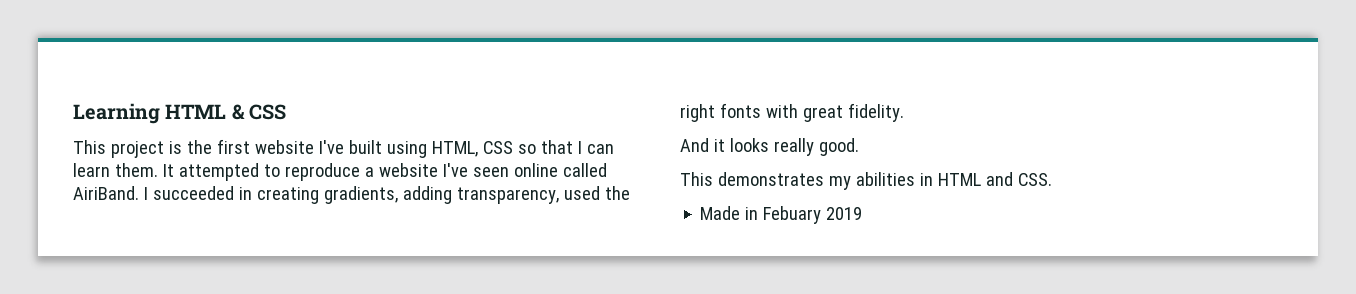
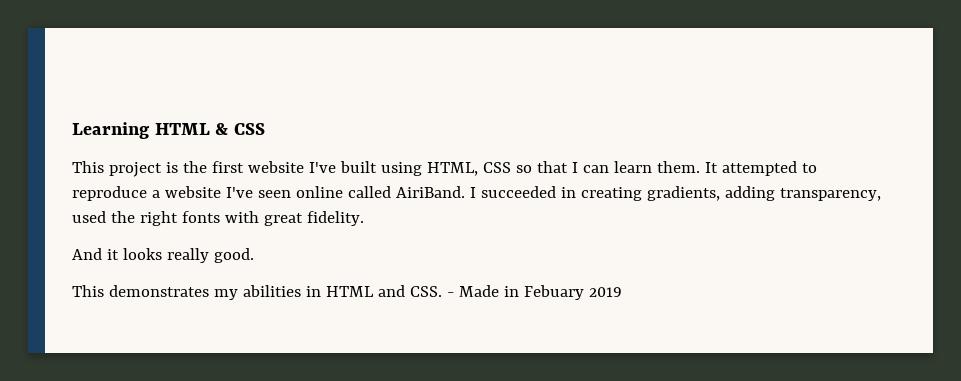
(1052, 179) // -> [446,292,454,297] -

